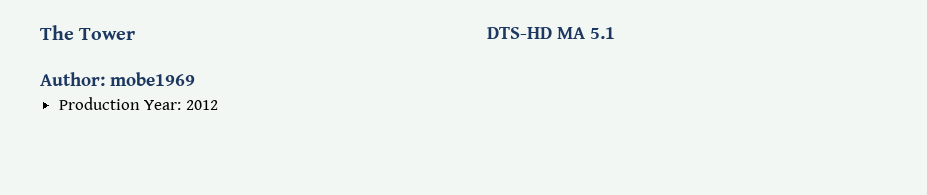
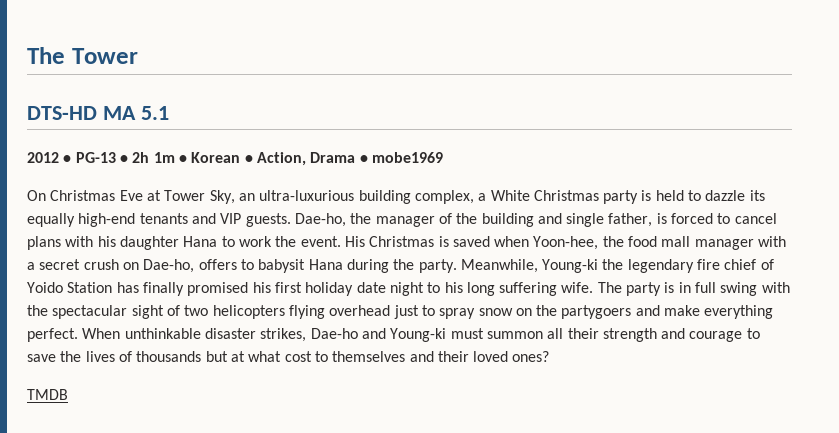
[40,72,195,86] [58,97,218,110] [487,27,615,39] Author: mobe1969 // Production Year: 2012 // DTS-HD MA 5.1 -> [27,106,169,120] [27,152,443,166] [27,190,765,204] [27,213,777,227] [27,236,787,250] [27,259,774,273] [27,282,790,296] [27,305,774,319] [27,328,760,342] [27,351,550,362] [27,389,68,400] DTS-HD MA 5.1 // 2012 • PG-13 • 2h 1m • Korean • Action, Drama • mobe1969 // On Christmas Eve at Tower Sky, an ultra-luxurious building complex, a White Christmas party is held to dazzle its equally high-end tenants and VIP guests. Dae-ho, the manager of the building and single father, is forced to cancel plans with his daughter Hana to work the event. His Christmas is saved when Yoon-hee, the food mall manager with a secret crush on Dae-ho, offers to babysit Hana during the party. Meanwhile, Young-ki the legendary fire chief of Yoido Station has finally promised his first holiday date night to his long suffering wife. The party is in full swing with the spectacular sight of two helicopters flying overhead just to spray snow on the partygoers and make everything perfect. When unthinkable disaster strikes, Dae-ho and Young-ki must summon all their strength and courage to save the lives of thousands but at what cost to themselves and their loved ones? // TMDB

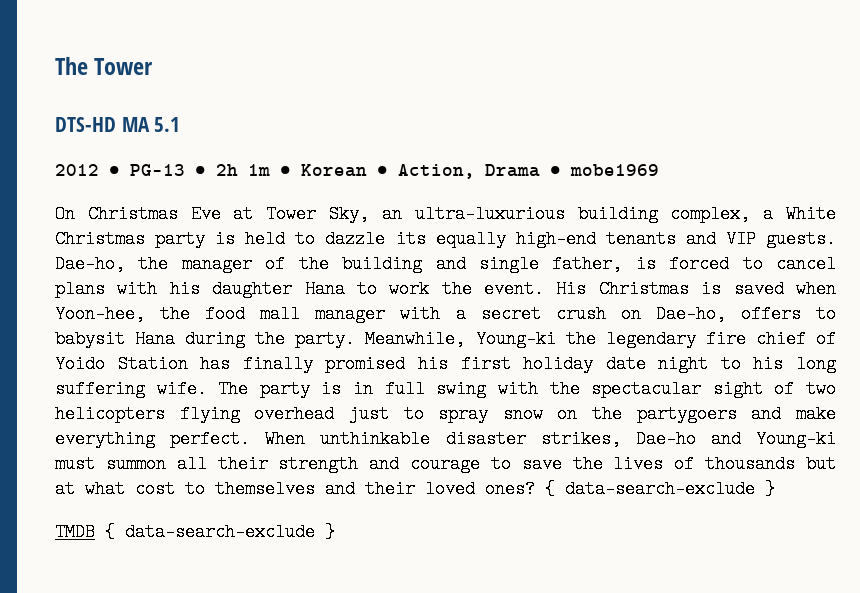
[27,389,68,400] // TMDB -> [545,480,775,498] [55,523,335,541] { data-search-exclude } // TMDB { data-search-exclude }

